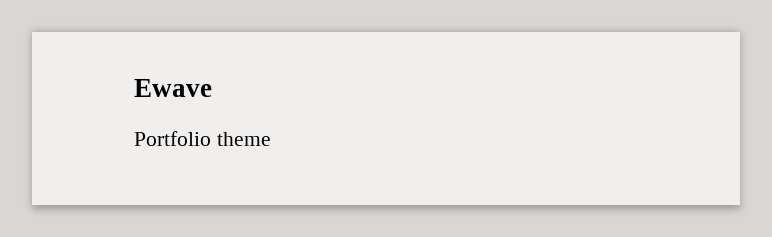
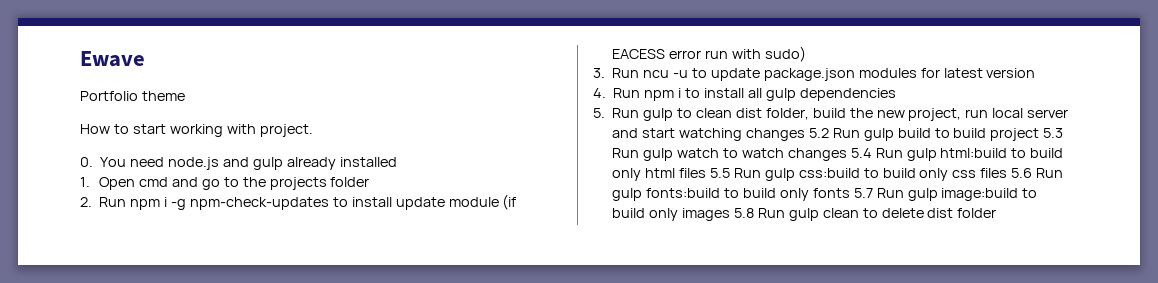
(271, 139) none -> [80,124,313,137] [80,157,397,170] [80,177,370,190] [80,194,517,210] [612,46,806,62] [593,68,1036,81] [593,88,896,101] [593,108,1069,121] [612,128,1064,141] [612,148,1064,161] [612,168,1064,181] [612,188,1038,201] [612,208,997,221] // How to start working with project. // 0. You need node.js and gulp already installed // 1. Open cmd and go to the projects folder // 2. Run npm i -g npm-check-updates to install update module (if EACESS error run with sudo) // 3. Run ncu -u to update package.json modules for latest version // 4. Run npm i to install all gulp dependencies // 5. Run gulp to clean dist folder, build the new project, run local server and start watching changes 5.2 Run gulp build to build project 5.3 Run gulp watch to watch changes 5.4 Run gulp html:build to build only html files 5.5 Run gulp css:build to build only css files 5.6 Run gulp fonts:build to build only fonts 5.7 Run gulp image:build to build only images 5.8 Run gulp clean to delete dist folder

